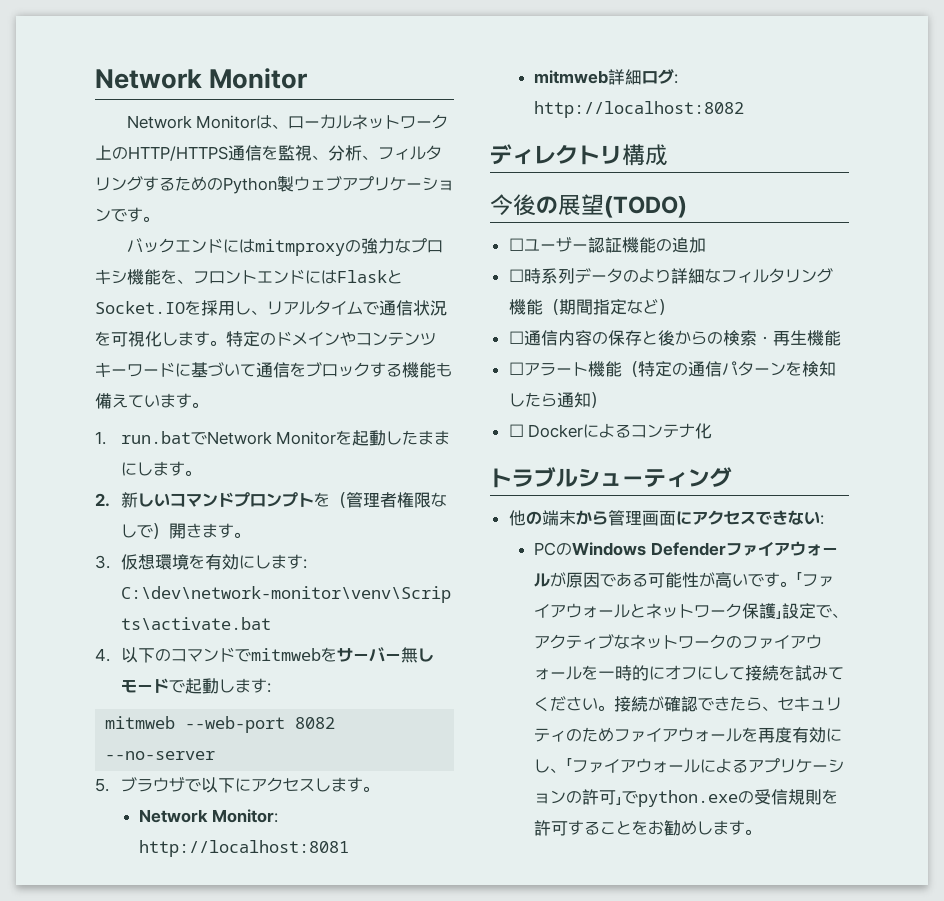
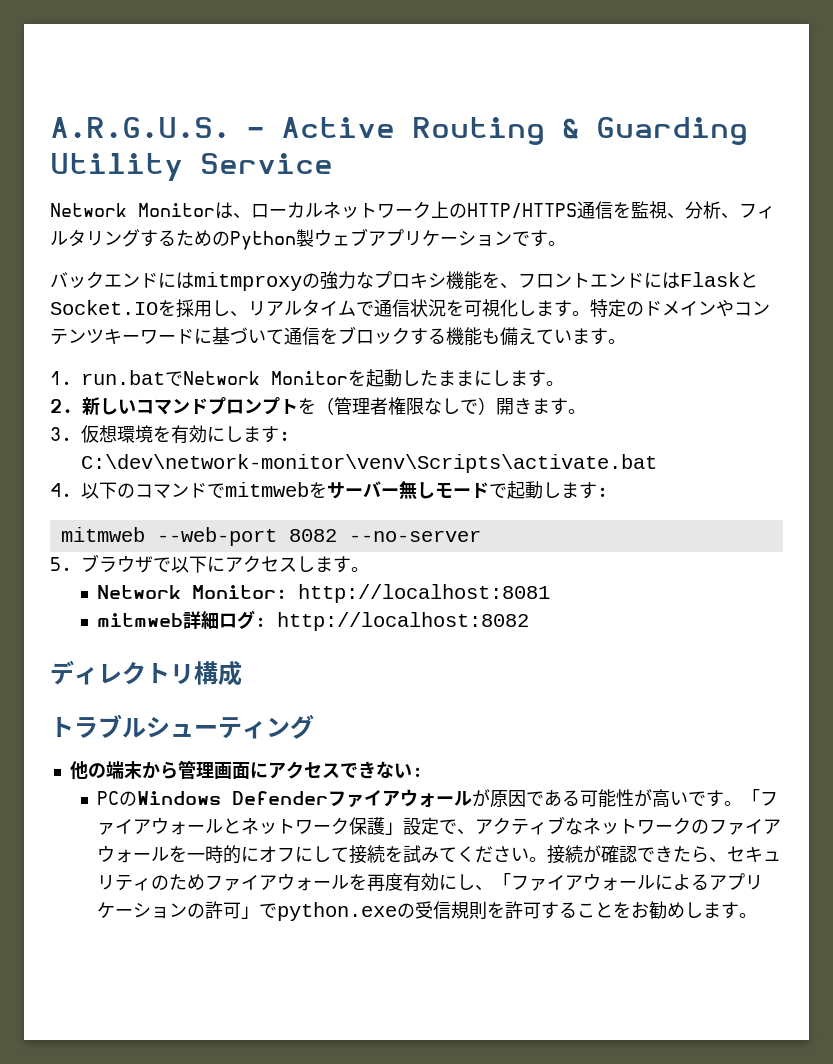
[95,68,308,89] Network Monitor -> [50,117,748,145] [50,153,333,181] A.R.G.U.S. - Active Routing & Guarding Utility Service
[490,194,687,218] [508,237,706,253] [508,268,833,284] [508,299,675,315] [508,330,841,346] [508,361,836,377] [508,392,607,408] [508,423,713,439] // 今後の展望(TODO) // ☐ユーザー認証機能の追加 // ☐時系列データのより詳細なフィルタリング機能（期間指定など） // ☐通信内容の保存と後からの検索・再生機能 // ☐アラート機能（特定の通信パターンを検知したら通知） // ☐ Dockerによるコンテナ化 -> (242, 673) none

